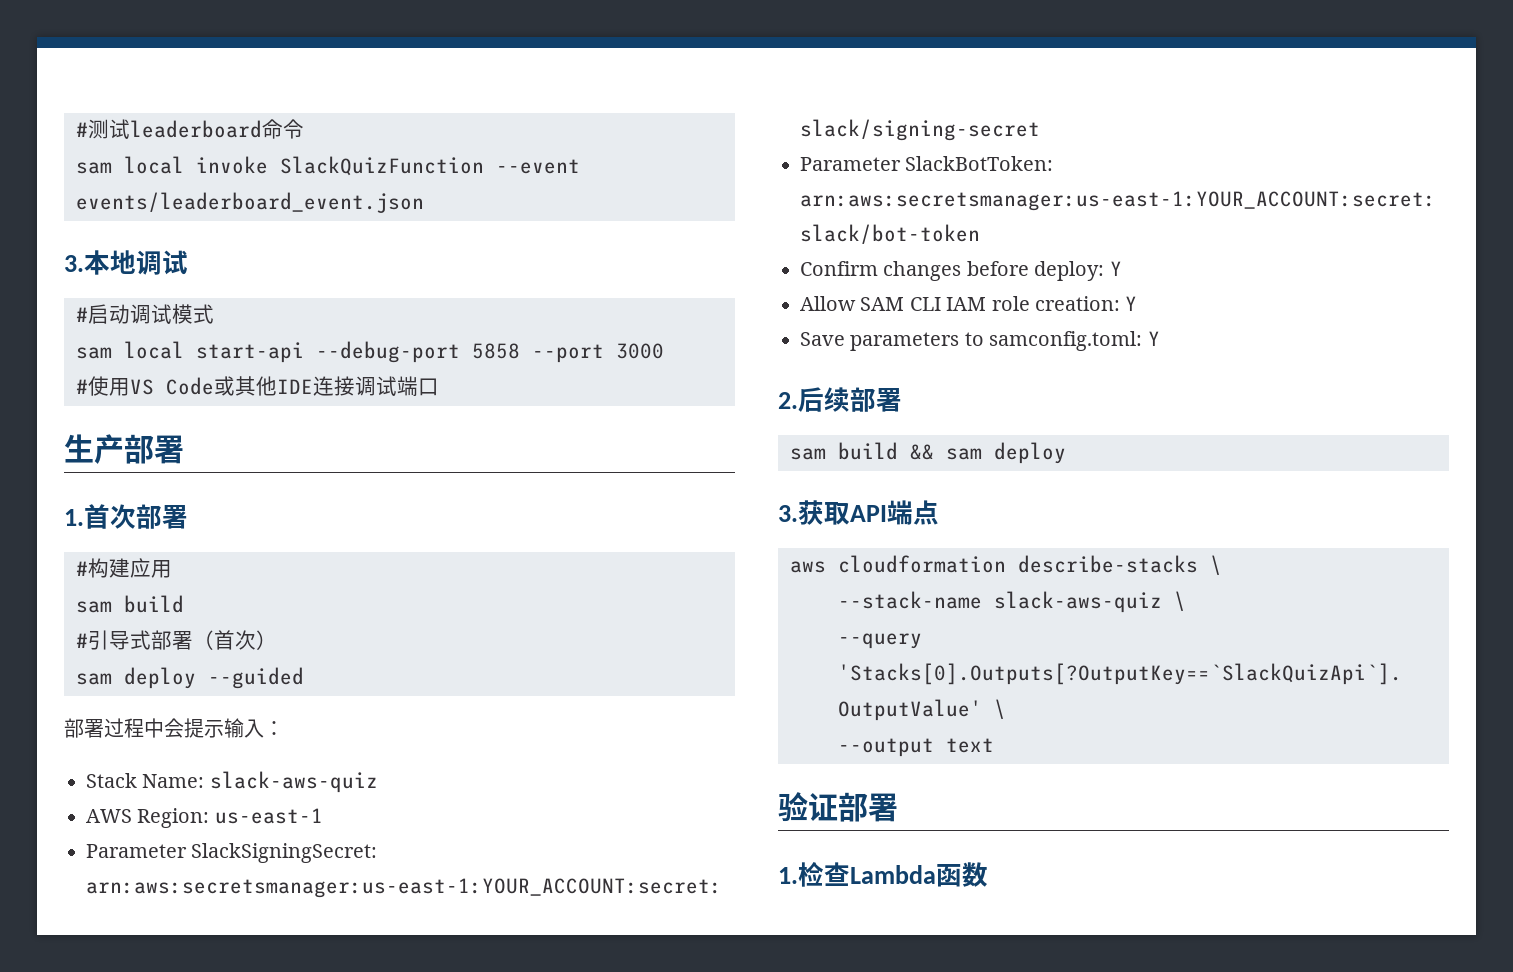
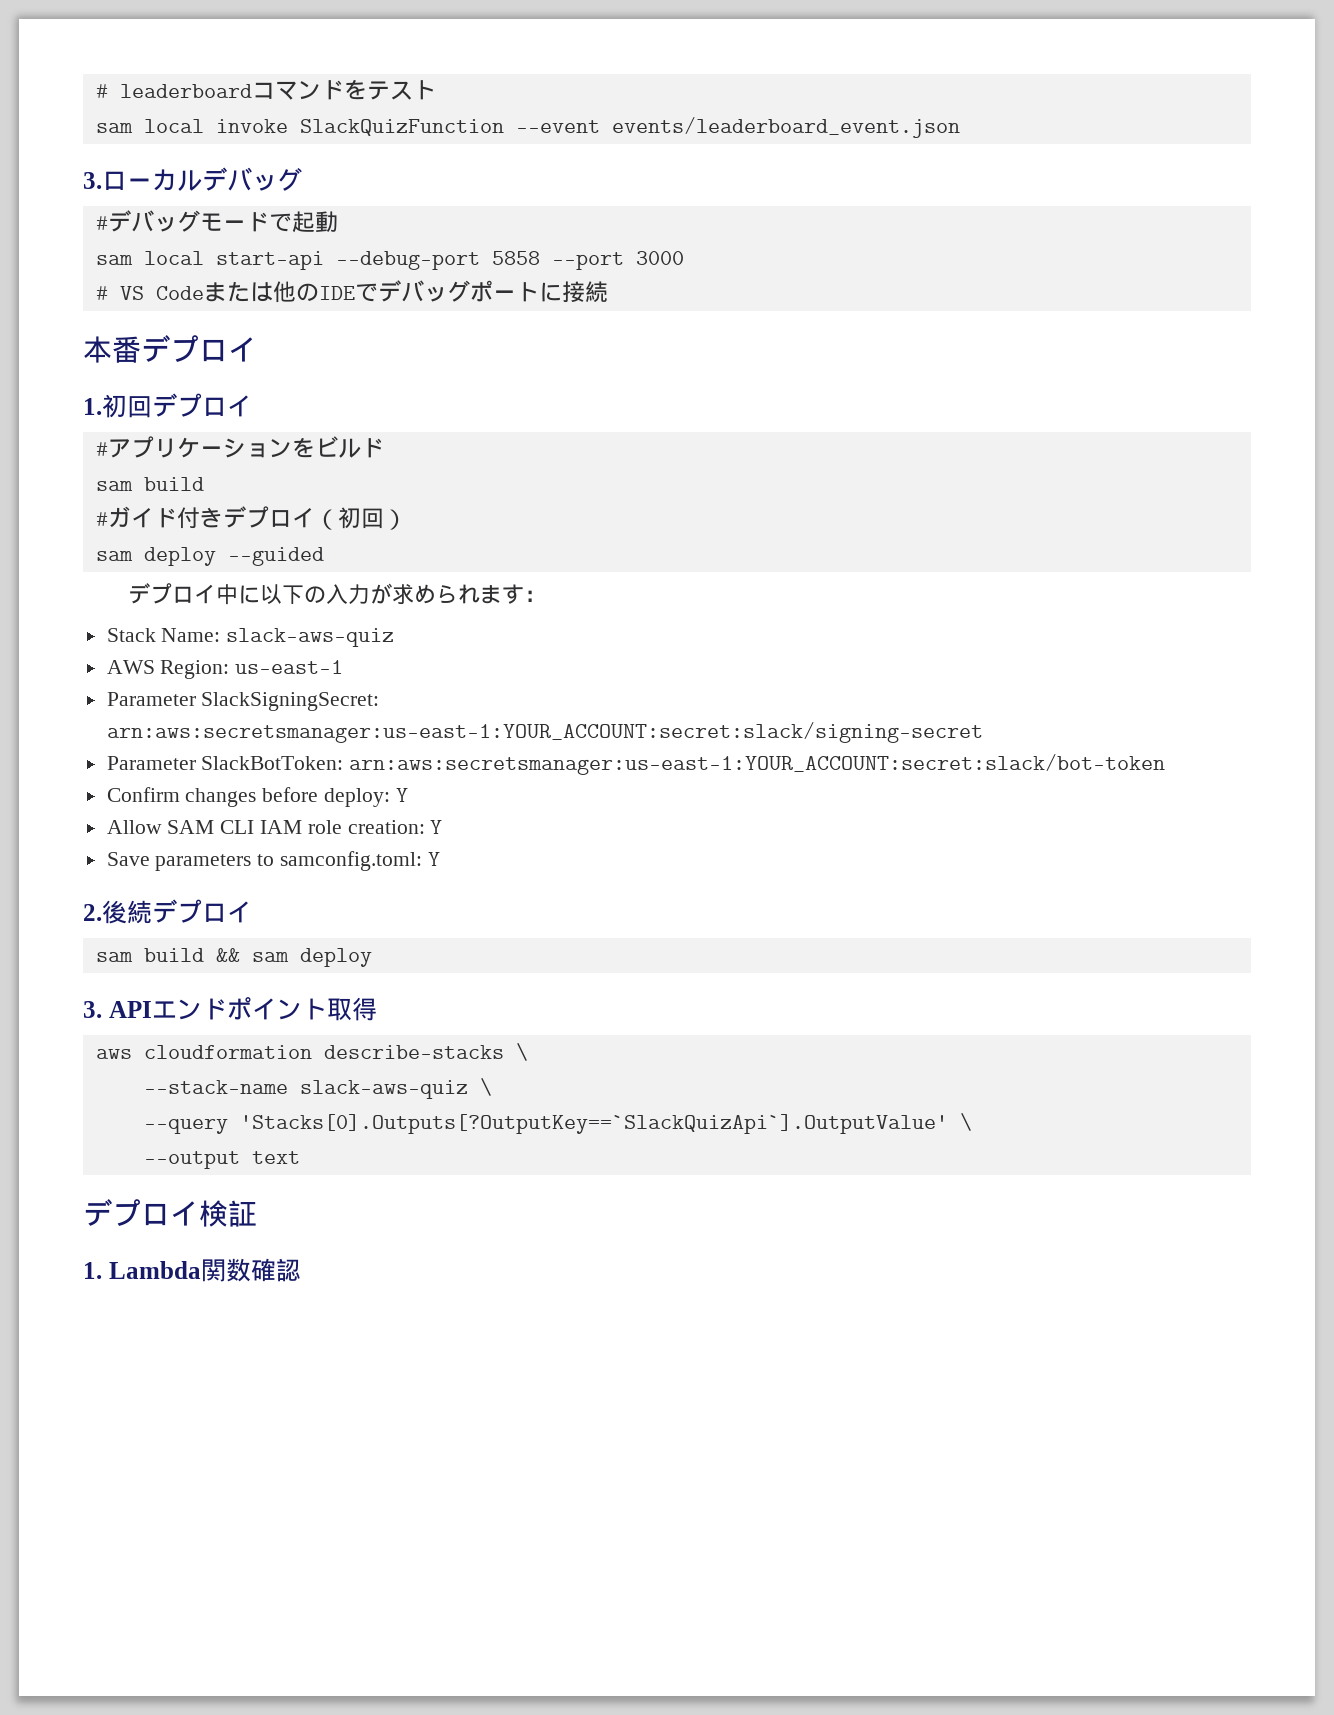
[76,119,304,139] #测试leaderboard命令 -> [95,79,436,100] # leaderboardコマンドをテスト
[84,250,188,275] [76,304,214,324] 本地调试 // #启动调试模式 -> [102,167,302,191] [95,210,338,233] ローカルデバッグ // #デバッグモードで起動
[88,376,130,396] 使用 -> (108, 293) none
[214,376,439,396] [64,434,184,464] [64,504,188,529] [76,558,172,578] [76,595,184,613] [76,630,277,650] [76,667,304,689] [64,718,264,738] 或其他IDE连接调试端口 // 生产部署 // 1.首次部署 // #构建应用 // sam build // #引导式部署（首次） // sam deploy --guided // 部署过程中会提示输入 -> [203,280,608,303] [83,335,257,363] [83,393,252,418] [95,436,384,458] [95,477,204,491] [95,506,407,530] [95,547,324,566] [127,583,524,605] または他のIDEでデバッグポートに接続 // 本番デプロイ // 1.初回デプロイ // #アプリケーションをビルド // sam build // #ガイド付きデプロイ（初回） // sam deploy --guided // デプロイ中に以下の入力が求められます
[798,387,902,412] 后续部署 -> [102,899,252,924] 後続デプロイ
[798,500,939,525] 获取API端点 -> [108,997,377,1021] APIエンドポイント取得
[778,792,898,822] [778,862,988,887] 验证部署 // 1.检查Lambda函数 -> [83,1199,257,1227] [83,1258,301,1282] デプロイ検証 // 1. Lambda関数確認

